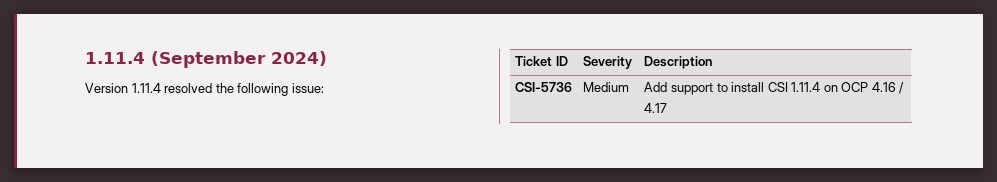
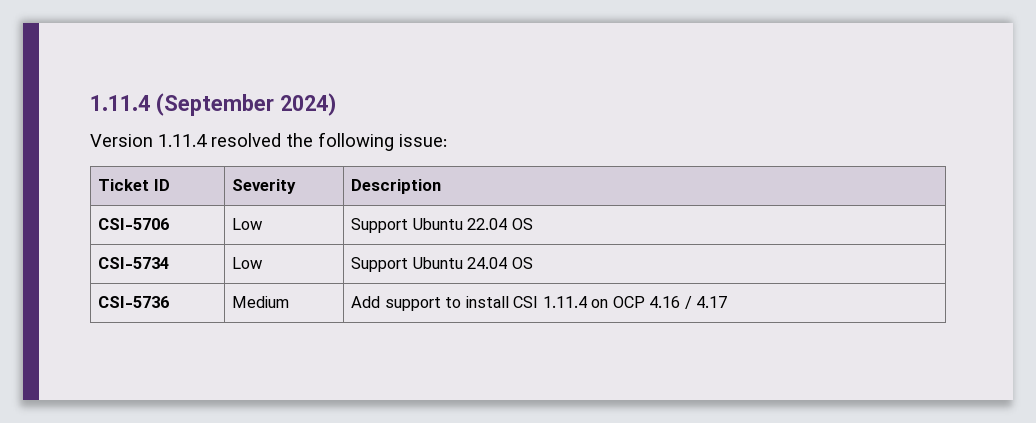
(713, 62) none -> [98,218,170,230] [232,218,264,230] [351,218,533,233] [98,257,170,269] [232,257,264,269] [351,257,533,272] // CSI-5706 | Low | Support Ubuntu 22.04 OS // CSI-5734 | Low | Support Ubuntu 24.04 OS

